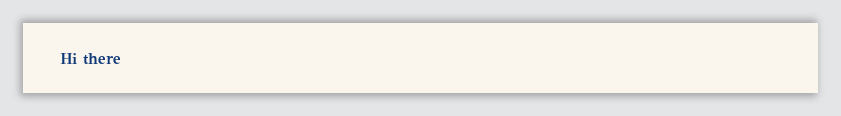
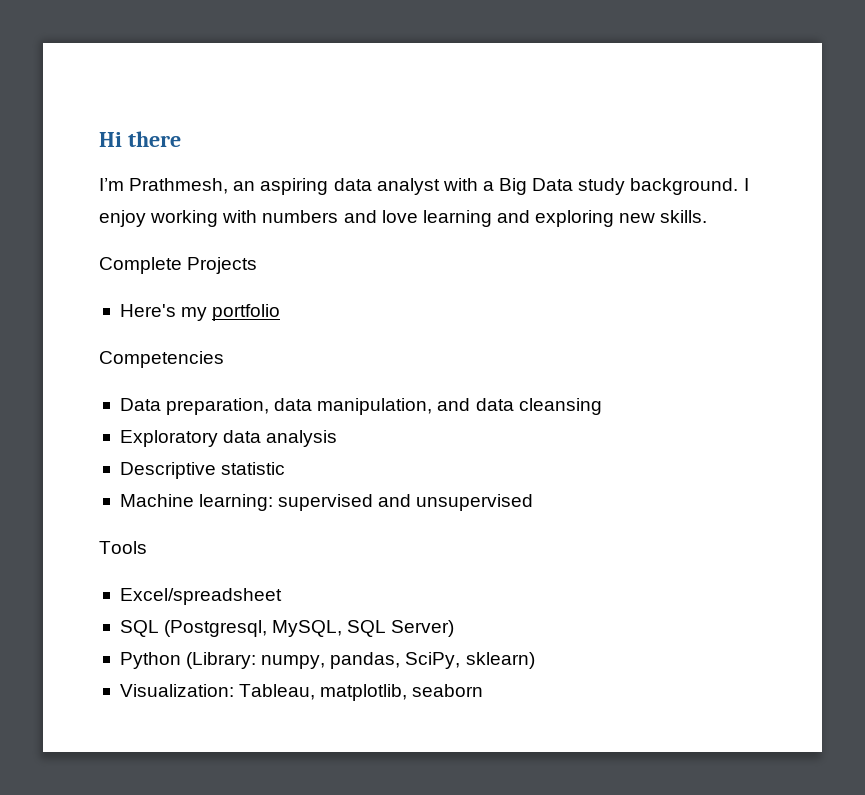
(121, 59) none -> [99,178,749,195] [99,210,708,227] [99,257,258,274] [119,304,281,321] [99,351,224,368] [119,398,602,415] [119,430,338,447] [119,462,286,479] [119,494,534,511] [99,541,147,554] [119,588,282,605] [119,620,455,637] [119,652,535,669] [119,684,484,701] // I’m Prathmesh, an aspiring data analyst with a Big Data study background. I enjoy working with numbers and love learning and exploring new skills. // Complete Projects // Here's my portfolio // Competencies // Data preparation, data manipulation, and data cleansing // Exploratory data analysis // Descriptive statistic // Machine learning: supervised and unsupervised // Tools // Excel/spreadsheet // SQL (Postgresql, MySQL, SQL Server) // Python (Library: numpy, pandas, SciPy, sklearn) // Visualization: Tableau, matplotlib, seaborn

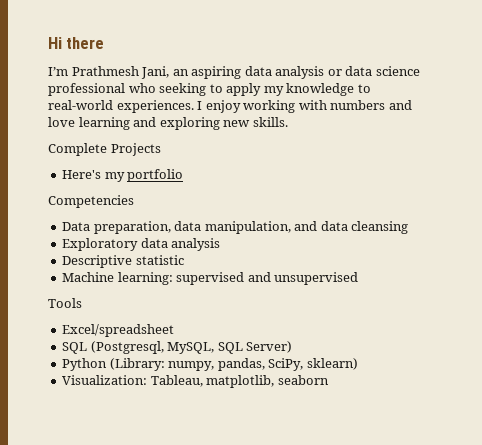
[129,178,229,194] Prathmesh, -> [71,66,170,79] Prathmesh Jani,
[376,178,739,195] analyst with a Big Data study background. -> [275,66,420,79] [48,83,371,96] [48,100,194,113] analysis or data science professional who seeking to apply my knowledge to real-world experiences.

